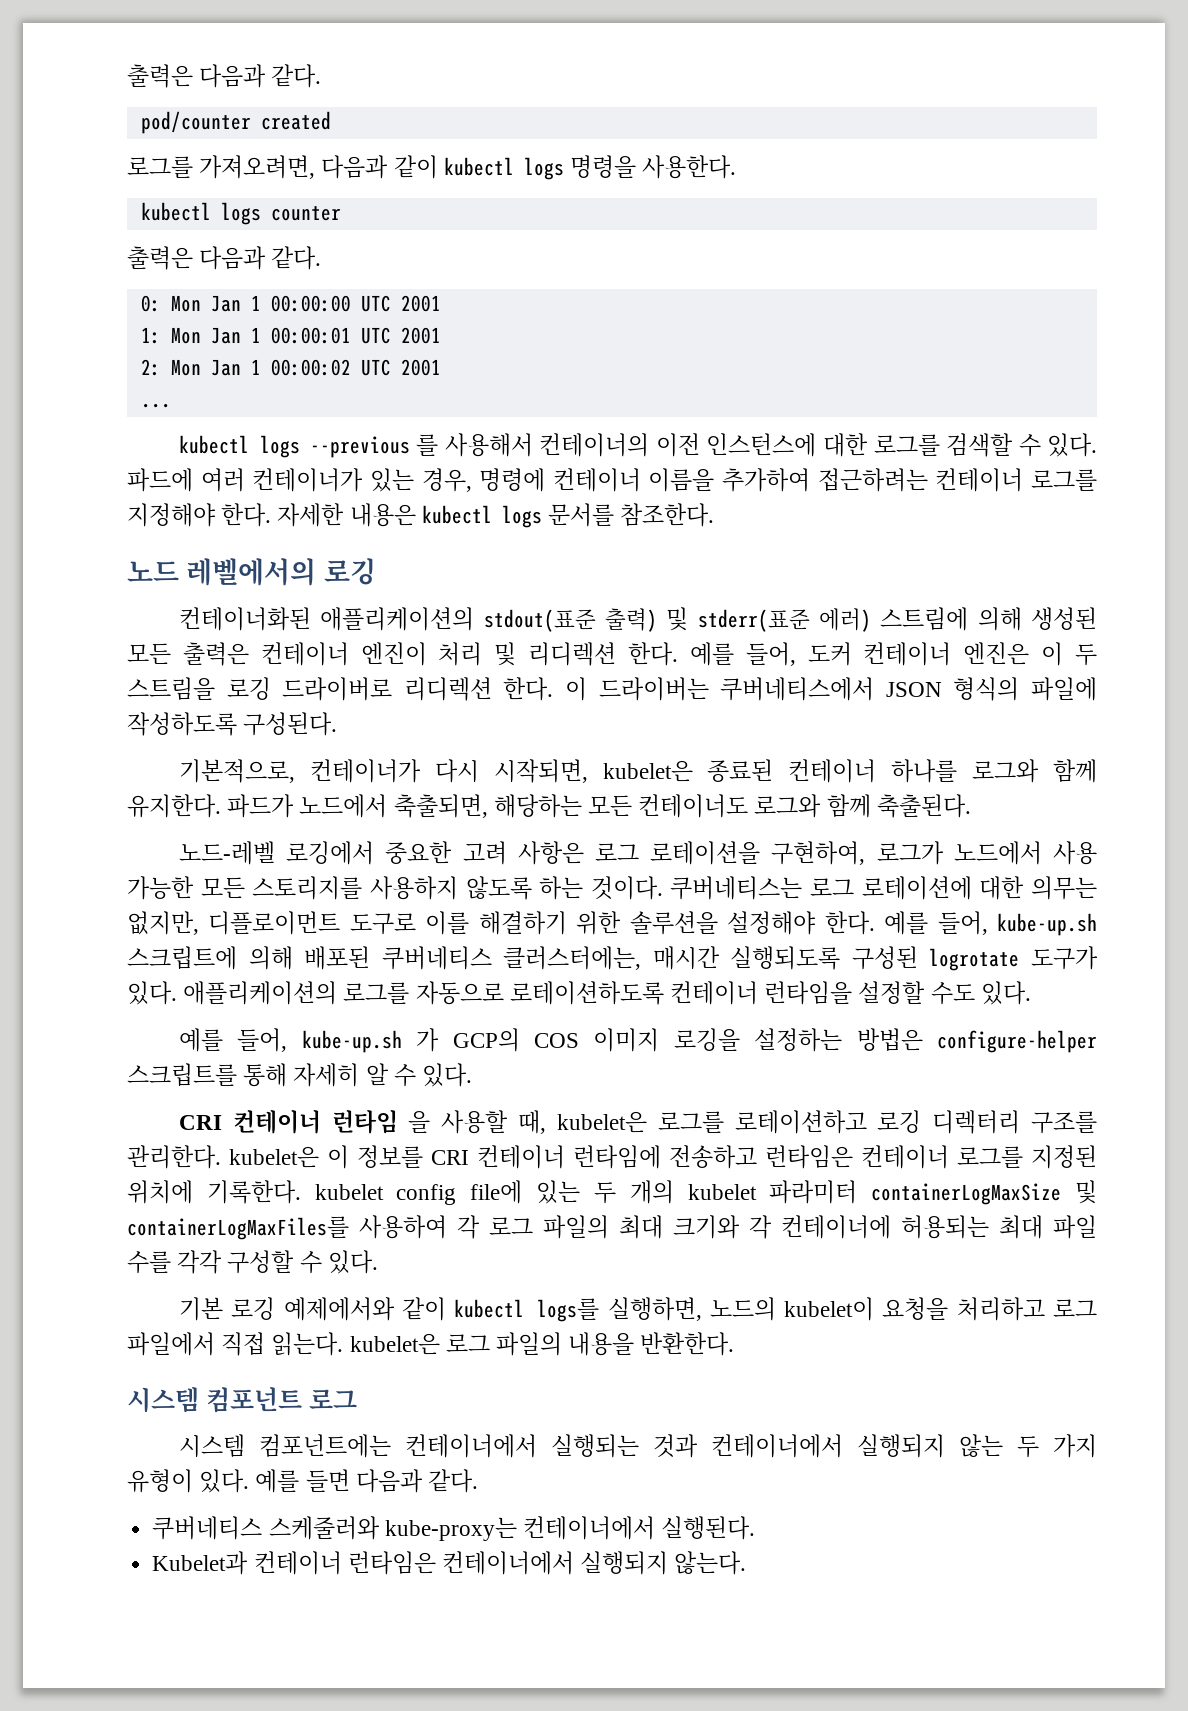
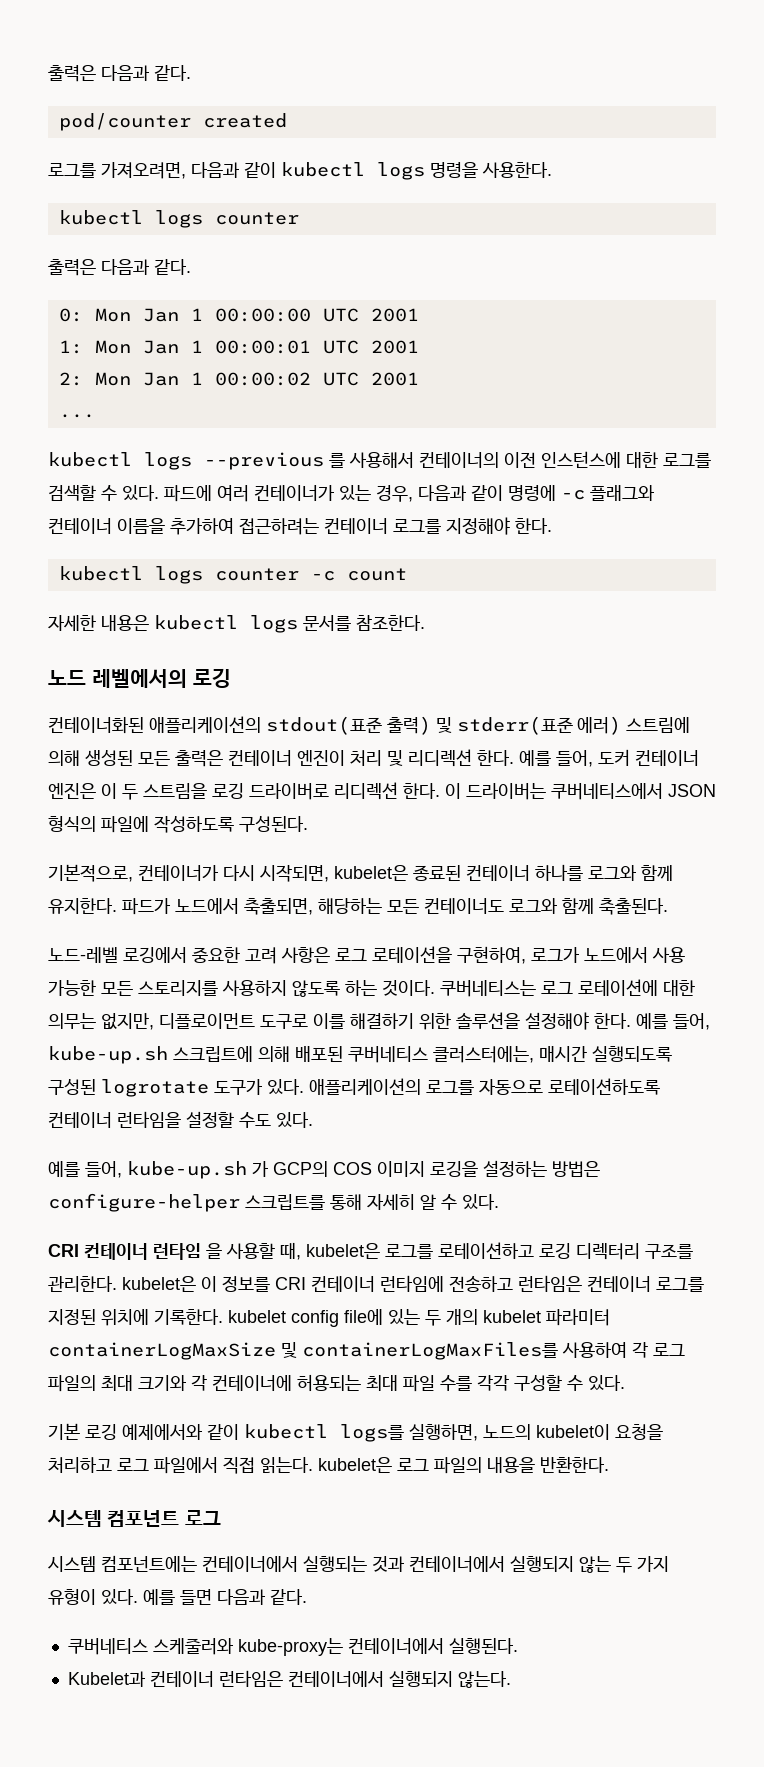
[479,468,546,492] 명령에 -> [418,485,655,501] 다음과 같이 명령에 -c 플래그와
(272, 515) none -> [58,566,407,584] // kubectl logs counter -c count //

